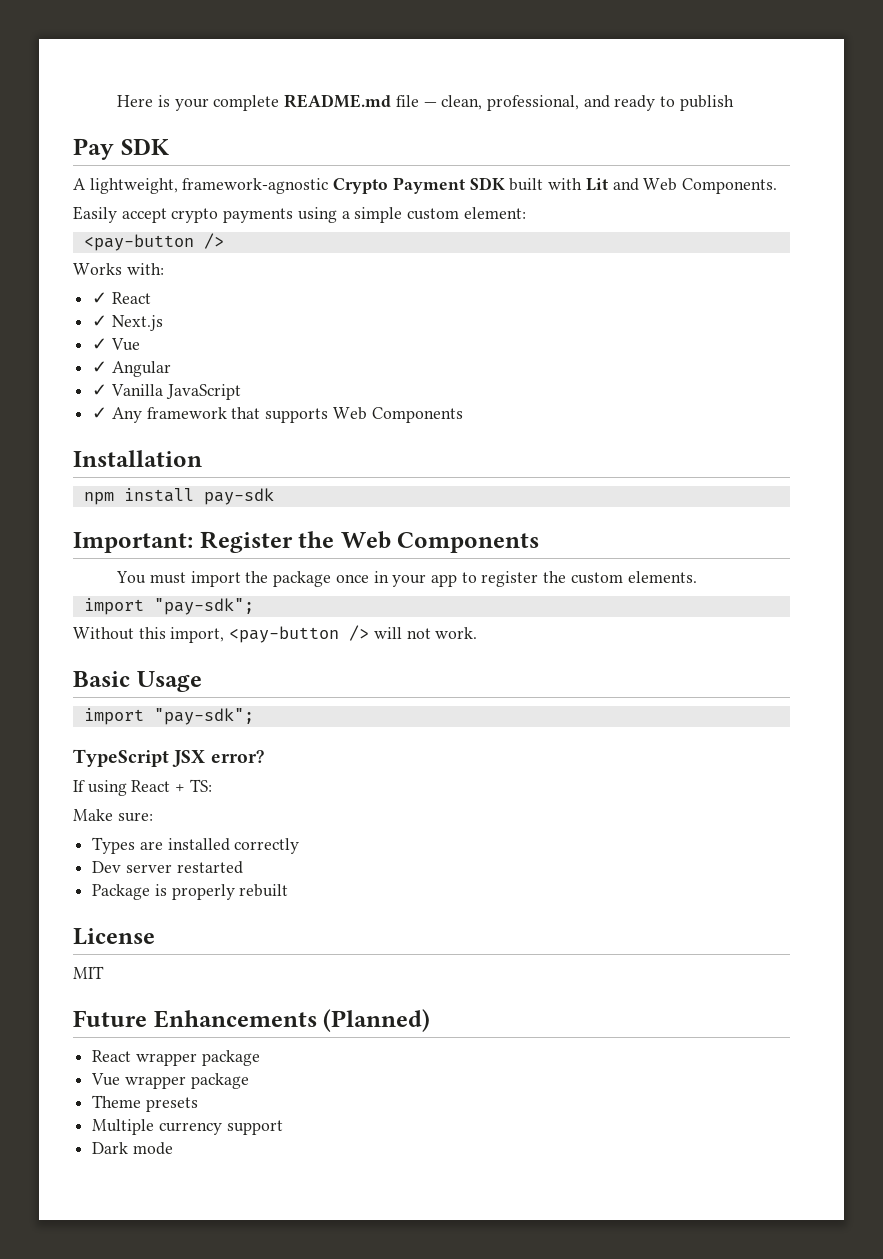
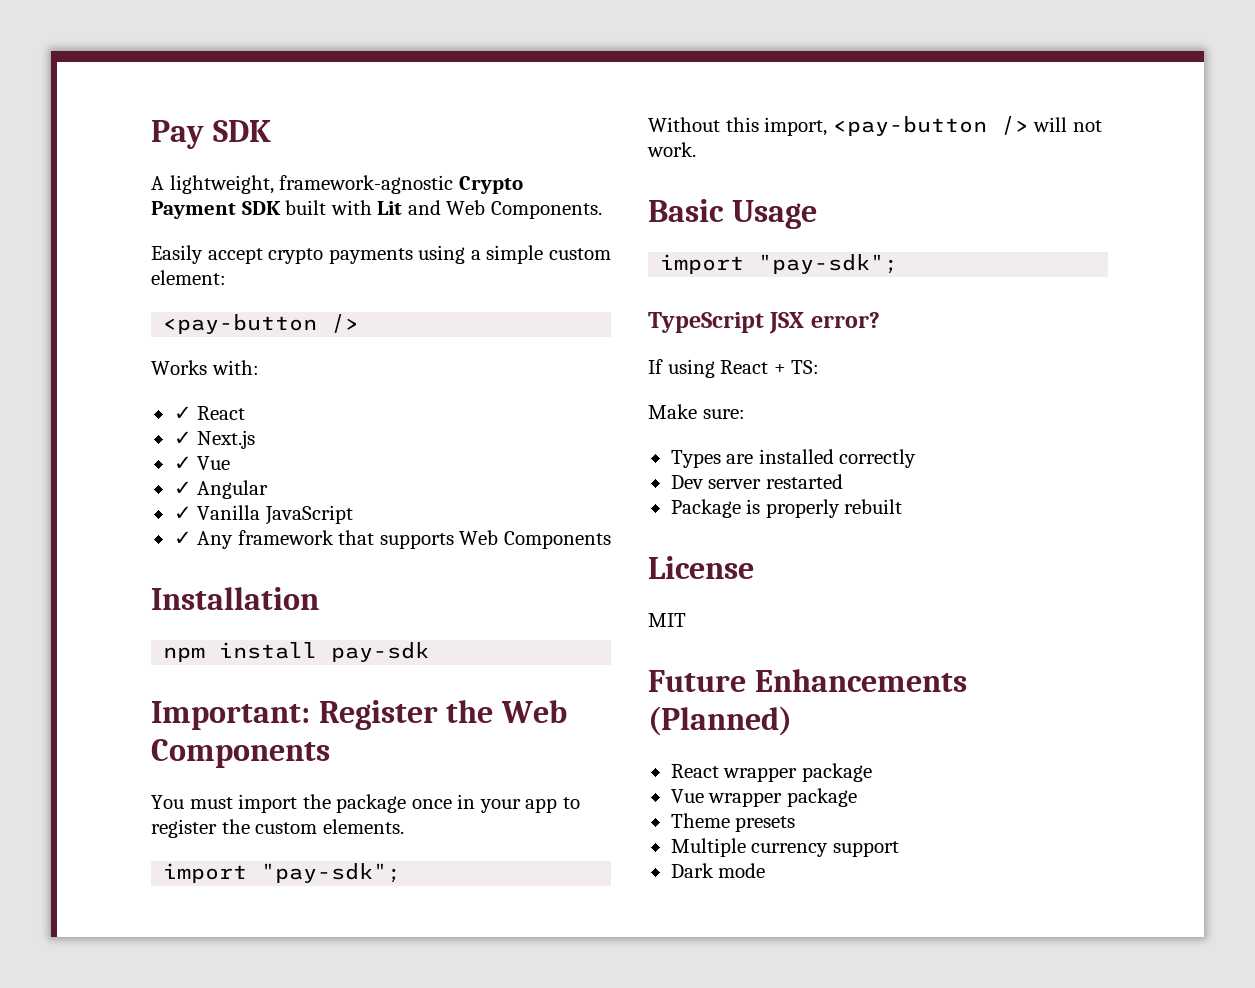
[117,94,734,111] Here is your complete README.md file — clean, professional, and ready to publish // -> (151, 134) none

